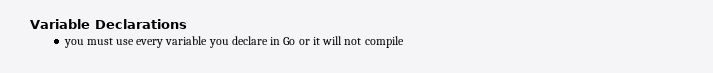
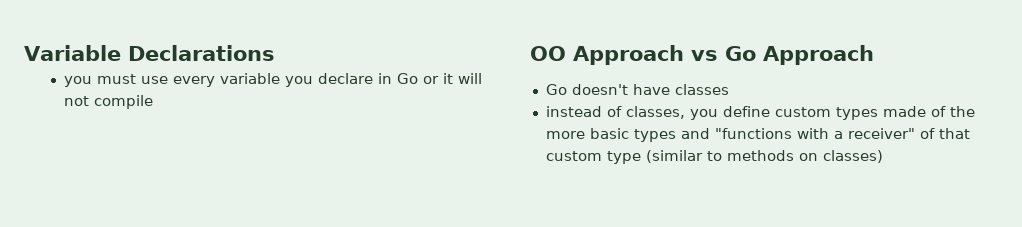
(404, 42) none -> [530,45,874,65] [545,84,729,95] [545,106,975,120] [545,128,970,142] [545,150,883,164] // OO Approach vs Go Approach // Go doesn't have classes // instead of classes, you define custom types made of the more basic types and "functions with a receiver" of that custom type (similar to methods on classes)

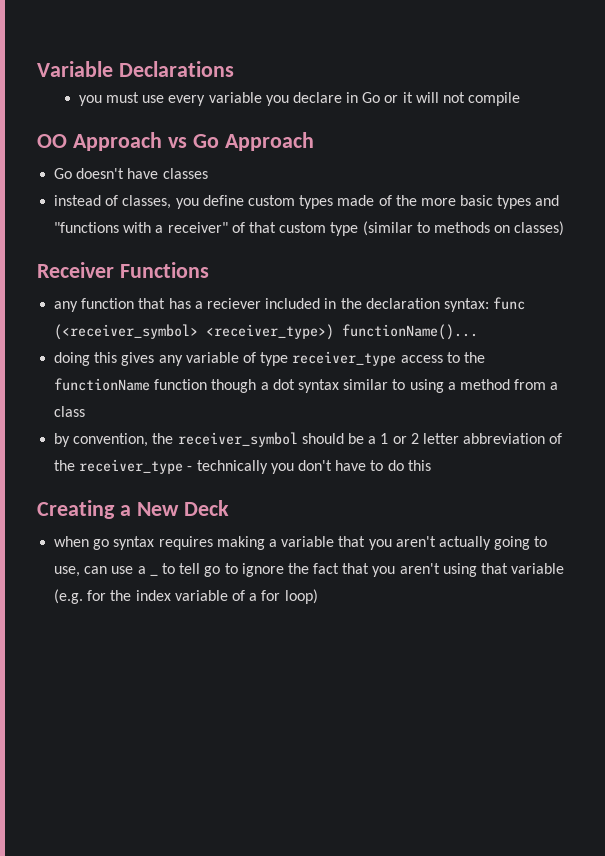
(883, 156) none -> [37,262,209,278] [54,297,526,312] [54,324,479,340] [54,351,485,366] [54,378,559,393] [54,406,86,417] [54,432,563,447] [54,459,431,474] [37,500,229,519] [54,536,548,550] [54,566,146,577] [149,574,158,576] [161,563,565,577] [54,589,318,604] // Receiver Functions // any function that has a reciever included in the declaration syntax: func (<receiver_symbol> <receiver_type>) functionName()... // doing this gives any variable of type receiver_type access to the functionName function though a dot syntax similar to using a method from a class // by convention, the receiver_symbol should be a 1 or 2 letter abbreviation of the receiver_type - technically you don't have to do this // Creating a New Deck // when go syntax requires making a variable that you aren't actually going to use, can use a _ to tell go to ignore the fact that you aren't using that variable (e.g. for the index variable of a for loop)

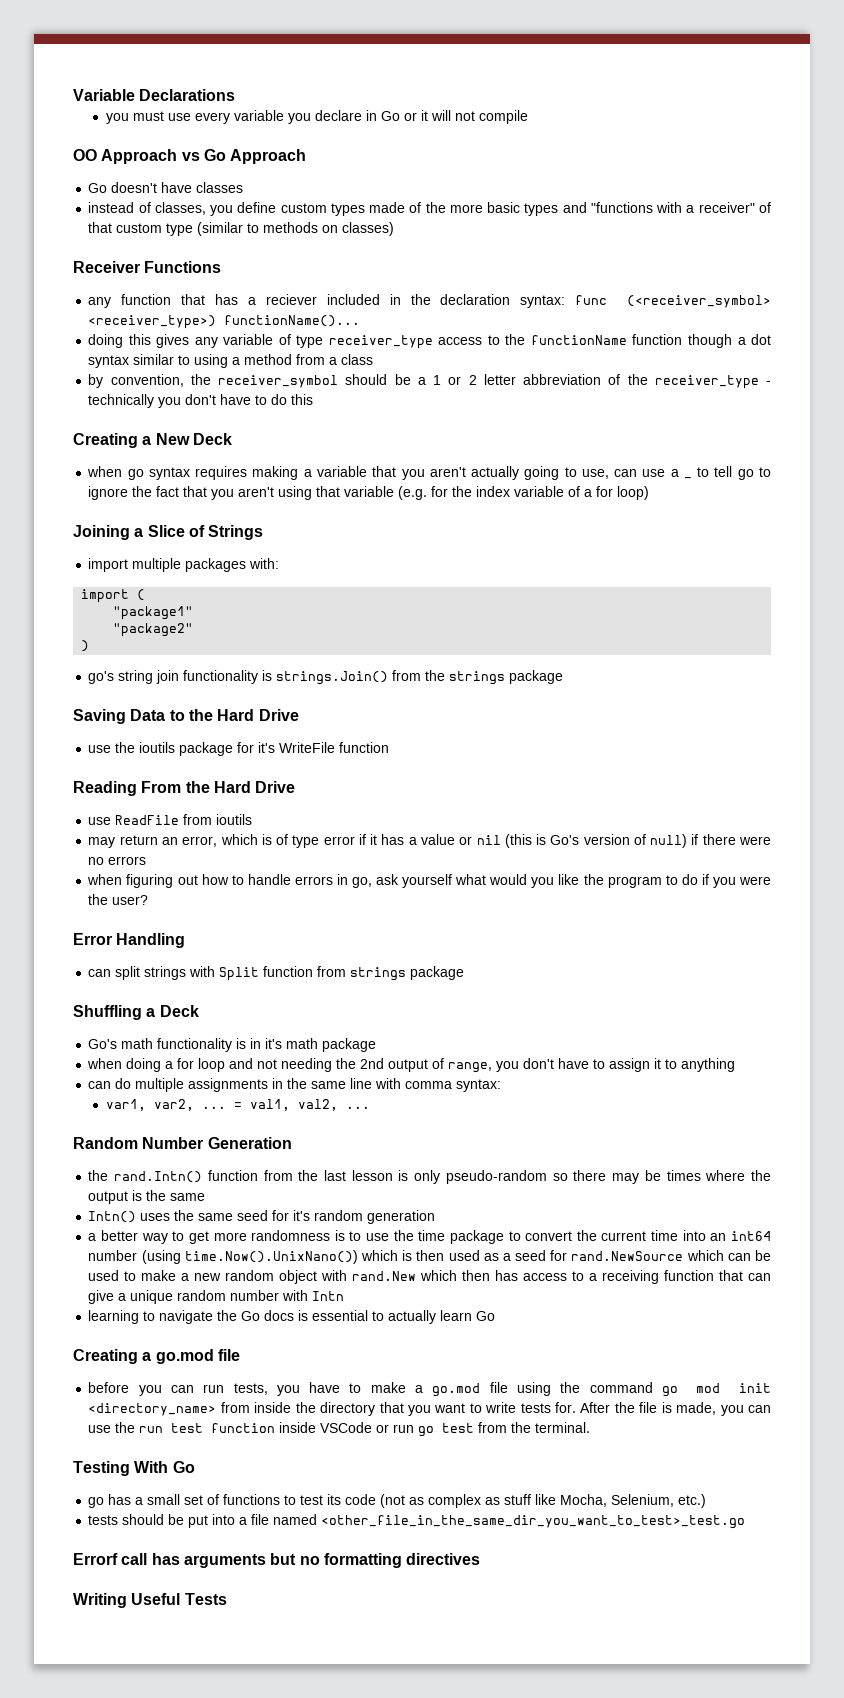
(318, 596) none -> [73,525,264,540] [88,558,280,572] [81,589,146,603] [113,606,194,620] [113,623,194,637] [81,640,90,652] [88,670,564,685] [73,709,299,724] [88,742,390,756] [73,781,296,796] [88,814,253,825] [88,834,771,848] [88,856,147,865] [87,874,772,888] [88,894,149,905] [73,933,186,948] [88,966,465,981] [73,1005,199,1020] [88,1038,377,1052] [87,1058,736,1073] [88,1078,502,1092] [105,1099,370,1111] [73,1137,292,1149] [88,1170,772,1184] [88,1190,206,1204] [88,1210,436,1224] [88,1230,771,1244] [88,1250,772,1264] [88,1270,771,1284] [88,1290,345,1304] [88,1310,496,1324] [73,1349,240,1364] [88,1382,771,1397] [88,1402,771,1416] [88,1422,591,1437] [73,1461,195,1476] [88,1494,707,1508] [88,1514,746,1529] [73,1553,481,1568] [73,1593,227,1608] // Joining a Slice of Strings // import multiple packages with: // import ( // "package1" // "package2" // ) // go's string join functionality is strings.Join() from the strings package // Saving Data to the Hard Drive // use the ioutils package for it's WriteFile function // Reading From the Hard Drive // use ReadFile from ioutils // may return an error, which is of type error if it has a value or nil (this is Go's version of null) if there were no errors // when figuring out how to handle errors in go, ask yourself what would you like the program to do if you were the user? // Error Handling // can split strings with Split function from strings package // Shuffling a Deck // Go's math functionality is in it's math package // when doing a for loop and not needing the 2nd output of range, you don't have to assign it to anything // can do multiple assignments in the same line with comma syntax: // var1, var2, ... = val1, val2, ... // Random Number Generation // the rand.Intn() function from the last lesson is only pseudo-random so there may be times where the output is the same // Intn() uses the same seed for it's random generation // a better way to get more randomness is to use the time package to convert the current time into an int64 number (using time.Now().UnixNano()) which is then used as a seed for rand.NewSource which can be used to make a new random object with rand.New which then has access to a receiving function that can give a unique random number with Intn // learning to navigate the Go docs is essential to actually learn Go // Creating a go.mod file // before you can run tests, you have to make a go.mod file using the command go mod init <directory_name> from inside the directory that you want to write tests for. After the file is made, you can use the run test function inside VSCode or run go test from the terminal. // Testing With Go // go has a small set of functions to test its code (not as complex as stuff like Mocha, Selenium, etc.) // tests should be put into a file named <other_file_in_the_same_dir_you_want_to_test>_test.go // Errorf call has arguments but no formatting directives // Writing Useful Tests

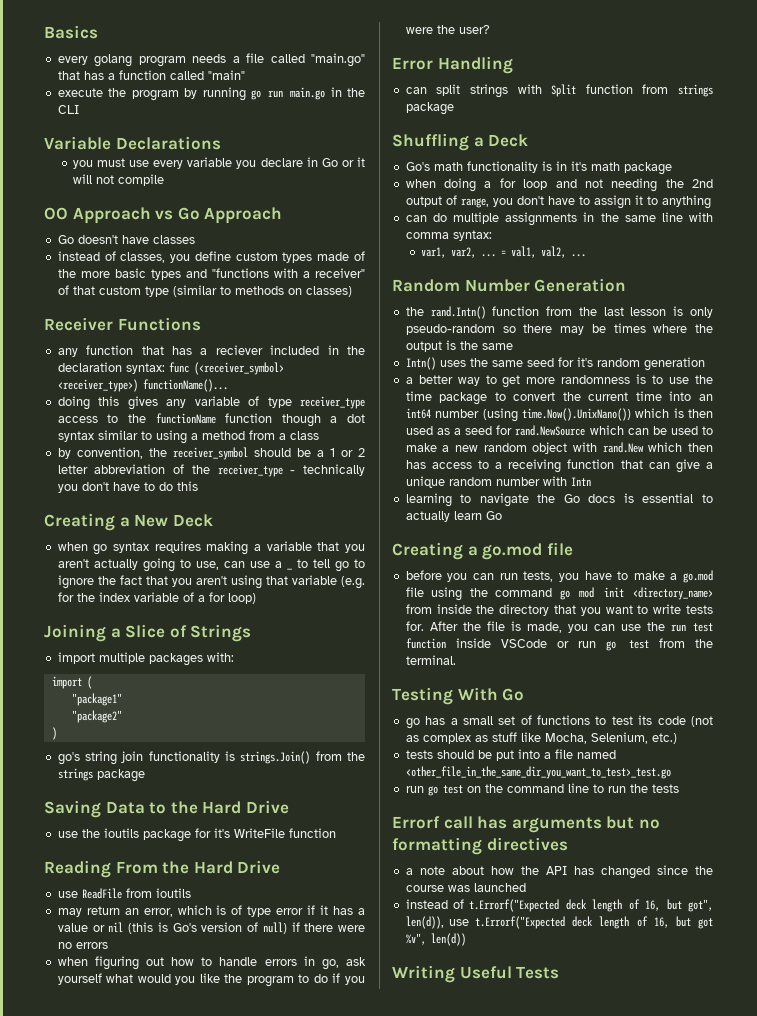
(73, 95) none -> [44,25,98,39] [57,53,366,67] [57,70,245,80] [57,87,365,101] [57,105,79,114] Basics // every golang program needs a file called "main.go" that has a function called "main" // execute the program by running go run main.go in the CLI //
(746, 1522) none -> [405,783,679,796] // run go test on the command line to run the tests
(481, 1559) none -> [405,865,713,879] [405,883,526,892] [405,899,713,912] [405,916,713,929] [405,933,466,946] // a note about how the API has changed since the course was launched // instead of t.Errorf("Expected deck length of 16, but got", len(d)), use t.Errorf("Expected deck length of 16, but got %v", len(d))

